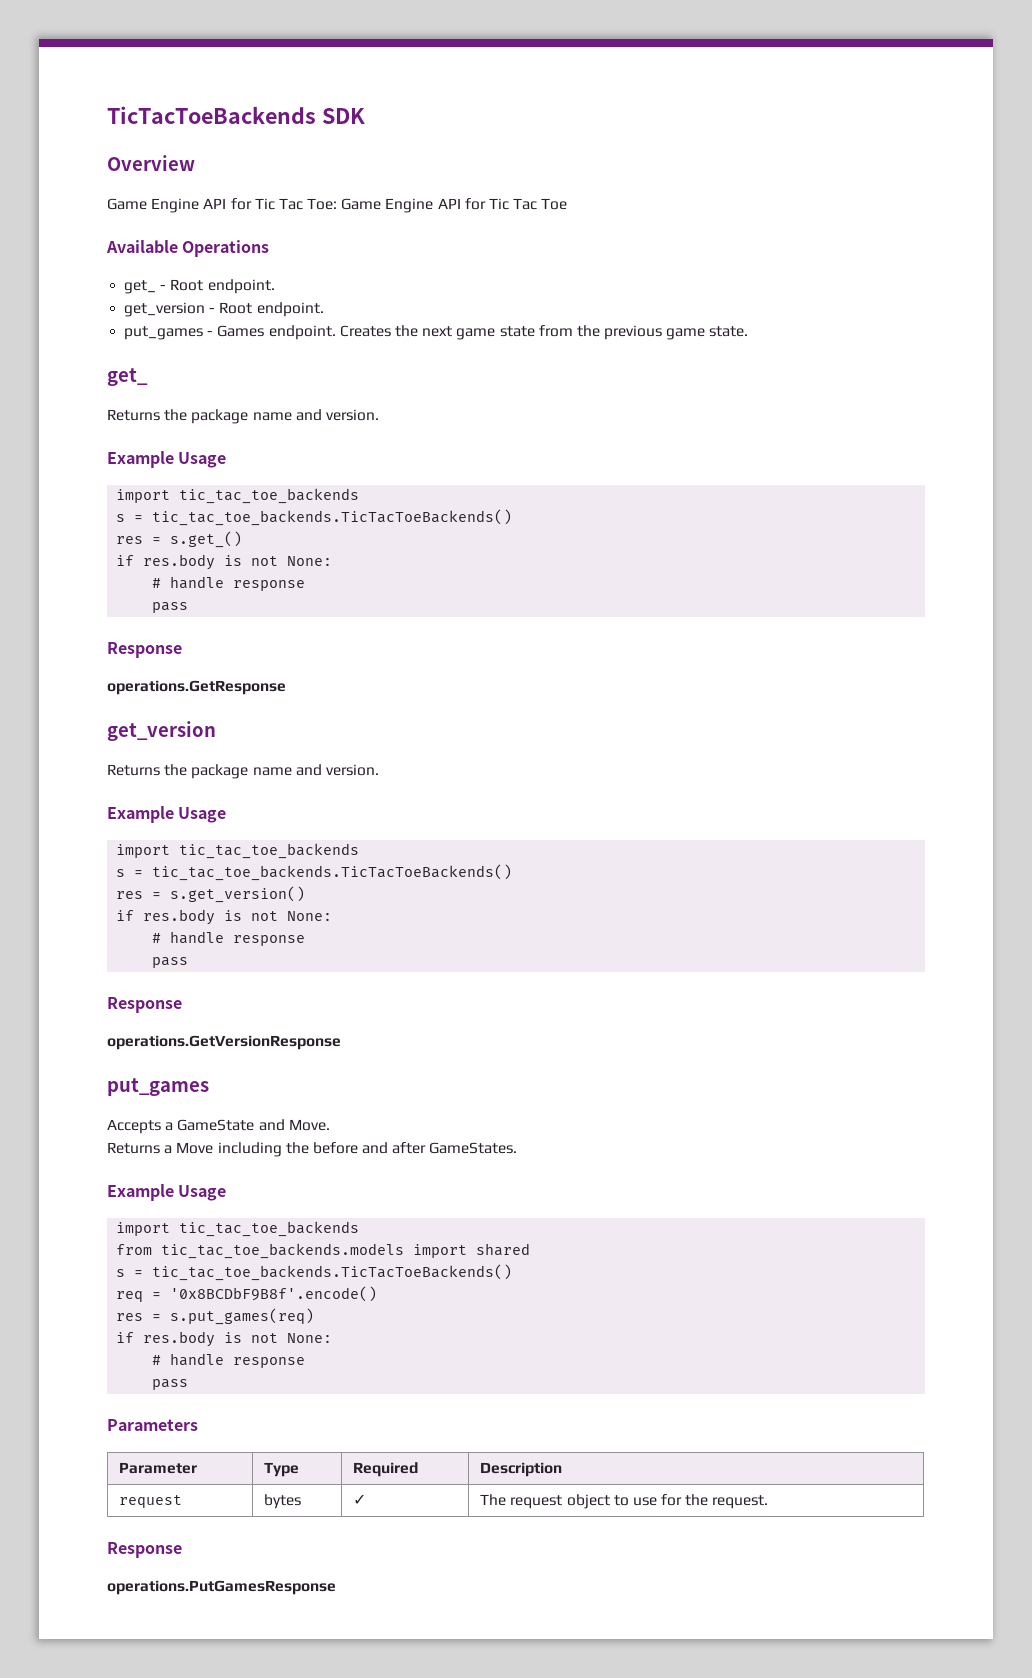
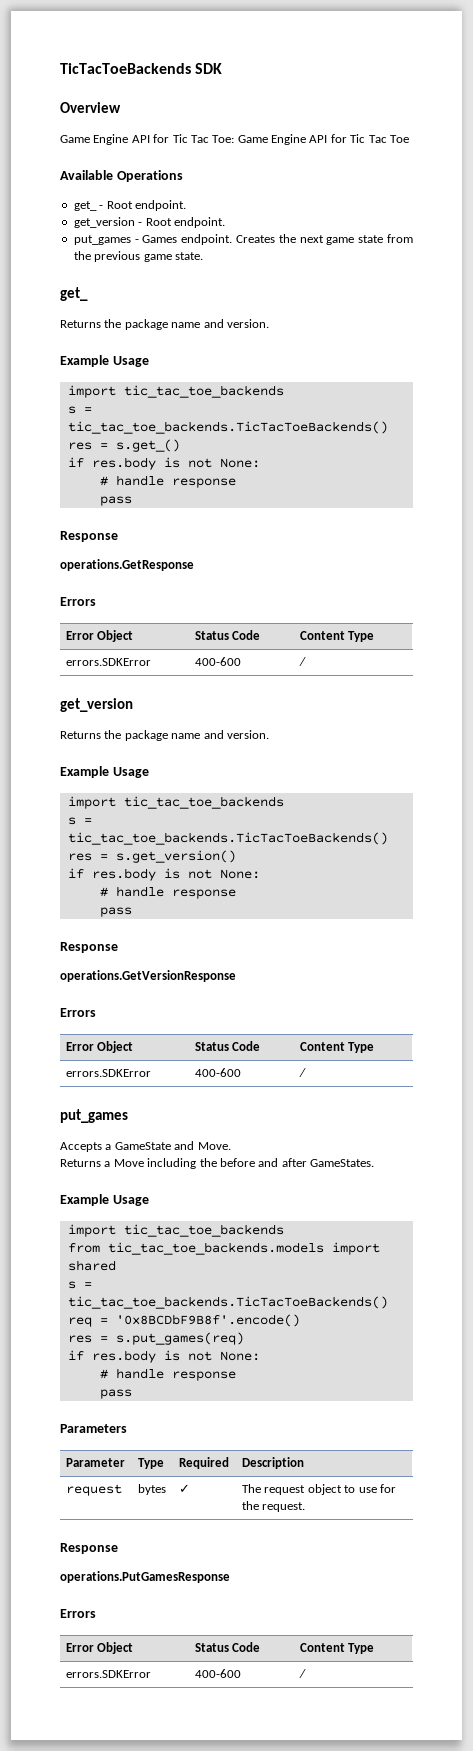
(286, 687) none -> [60,597,96,606] [66,630,134,642] [195,630,261,640] [300,631,375,642] [66,658,152,666] [195,657,242,666] [299,657,307,666] // Errors // Error Object | Status Code | Content Type // errors.SDKError | 400-600 | /
(341, 1042) none -> [60,1008,96,1017] [66,1041,134,1053] [195,1041,261,1051] [300,1042,375,1053] [66,1069,152,1077] [195,1068,242,1077] [299,1068,307,1077] // Errors // Error Object | Status Code | Content Type // errors.SDKError | 400-600 | /
(336, 1587) none -> [60,1609,96,1618] [66,1642,134,1654] [195,1642,261,1652] [300,1643,375,1654] [66,1670,152,1678] [195,1669,242,1678] [299,1669,307,1678] // Errors // Error Object | Status Code | Content Type // errors.SDKError | 400-600 | /

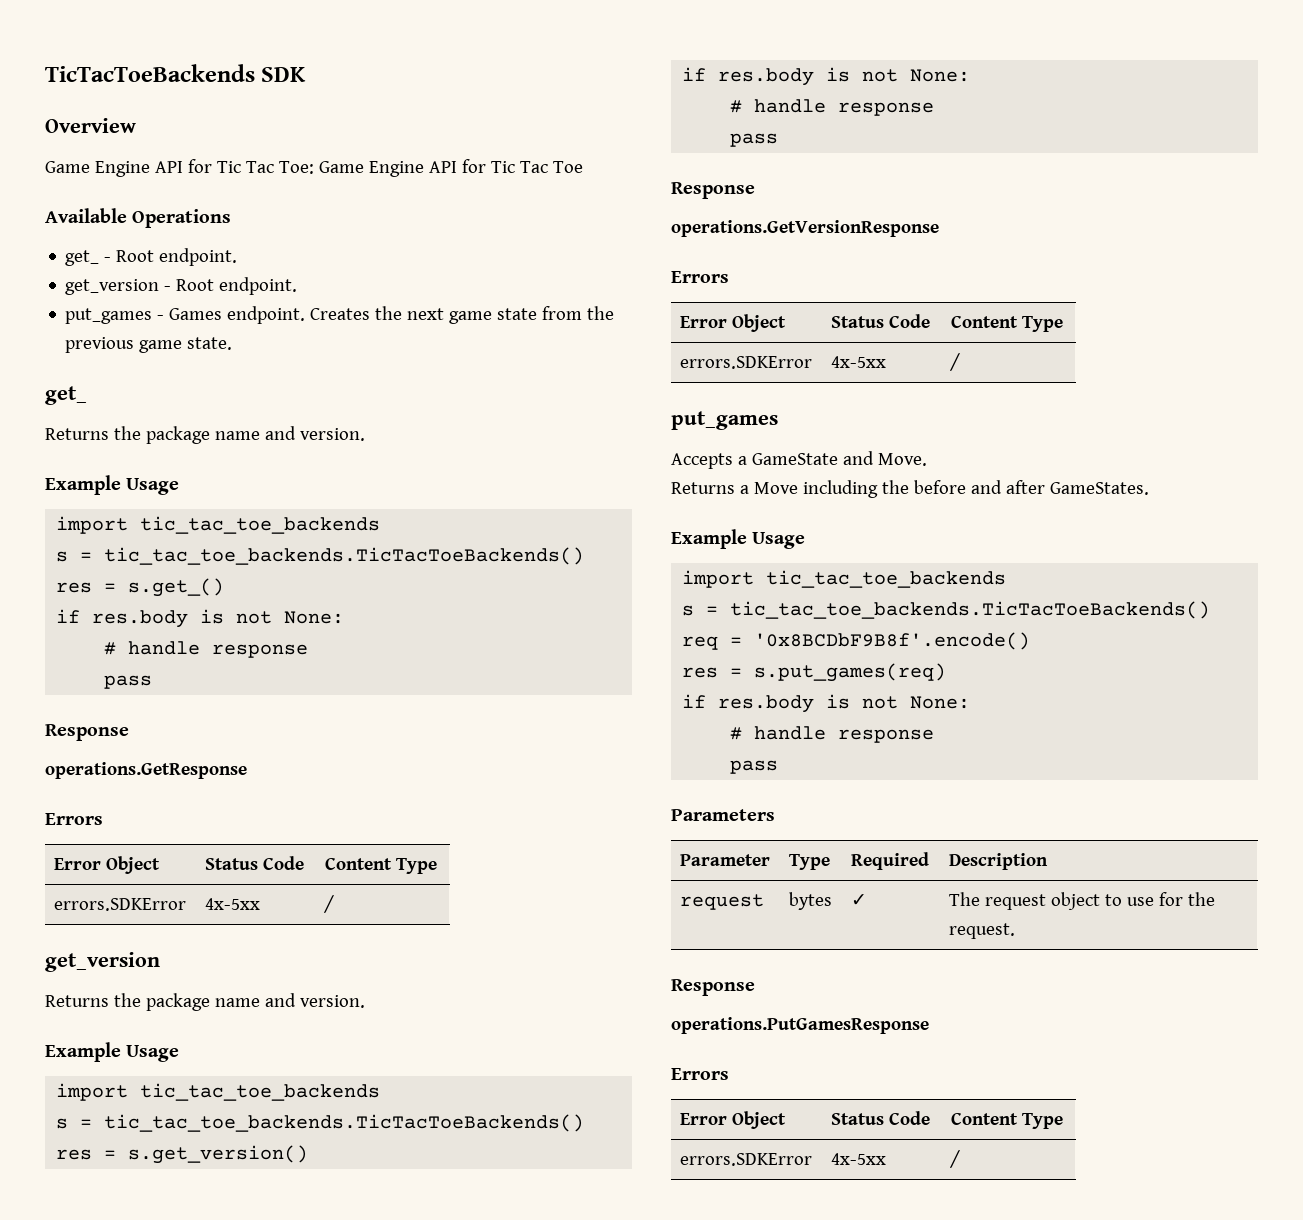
[195,657,242,666] 400-600 -> [205,898,261,910] 4x-5xx
[195,1068,242,1077] 400-600 -> [831,356,887,368] 4x-5xx
[67,1242,380,1255] [67,1260,116,1271] // from tic_tac_toe_backends.models import shared -> (1007, 579) none
[195,1669,242,1678] 400-600 -> [831,1153,887,1165] 4x-5xx

